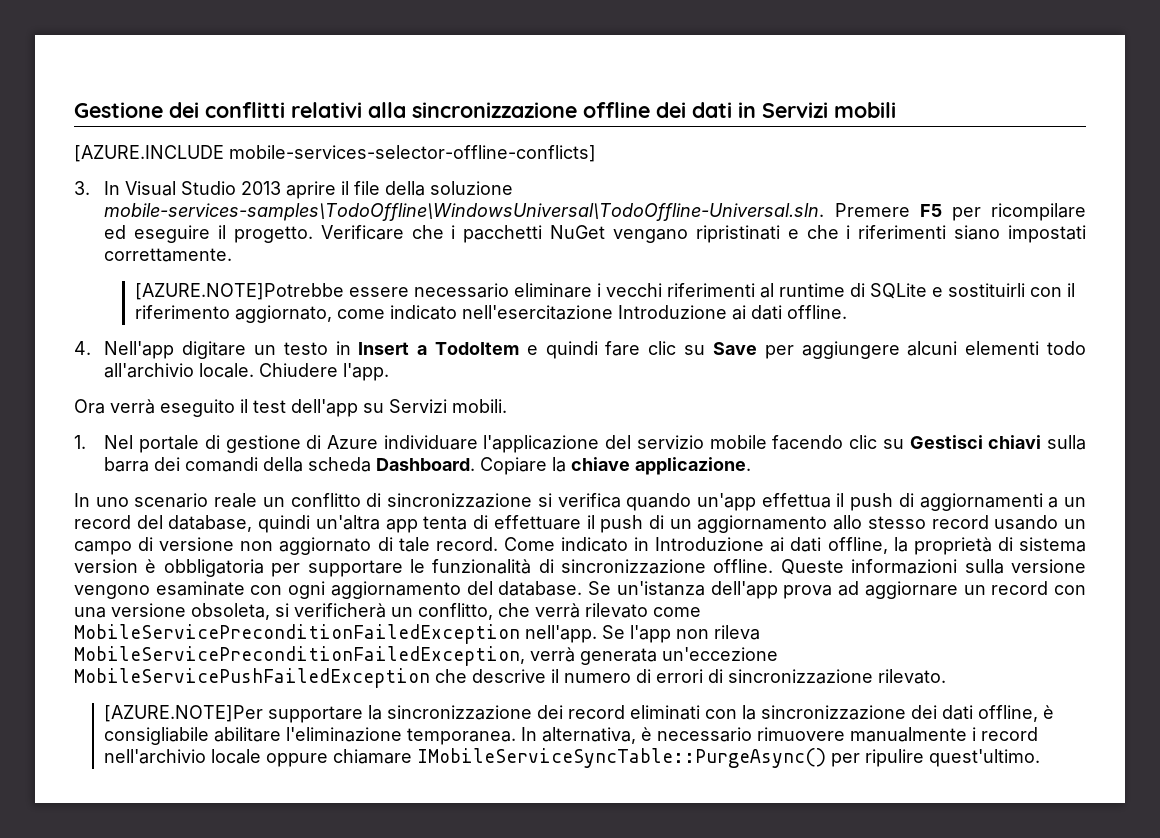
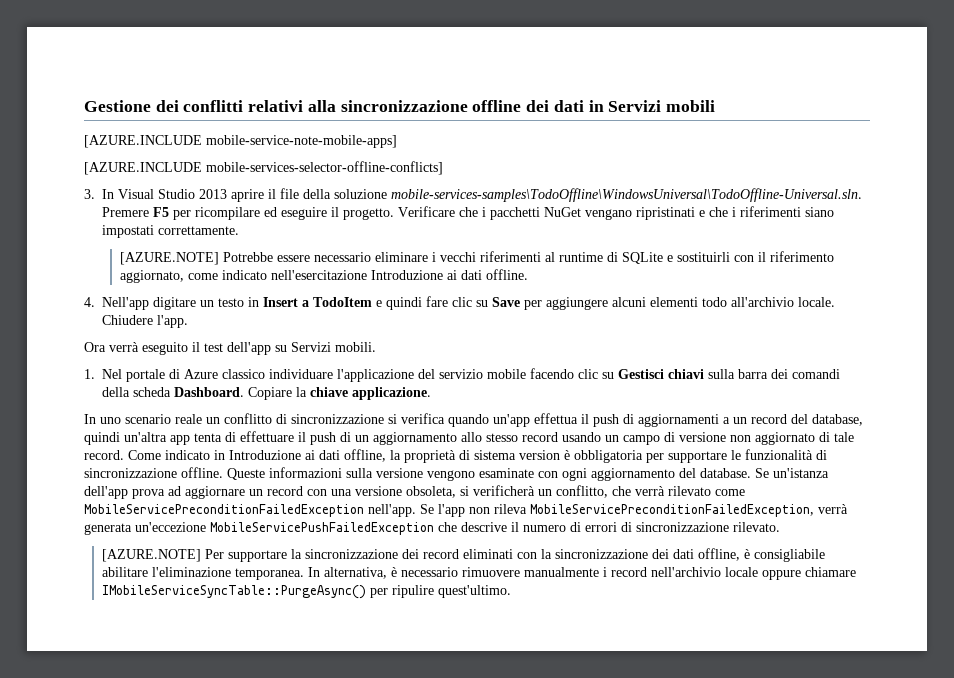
(896, 110) none -> [84,135,397,148] // [AZURE.INCLUDE mobile-service-note-mobile-apps]
[134,283,344,300] [AZURE.NOTE]Potrebbe -> [119,252,273,265] [AZURE.NOTE] Potrebbe
[225,435,378,453] gestione di Azure -> [184,369,265,379] Azure classico
[104,705,264,722] [AZURE.NOTE]Per -> [101,549,224,562] [AZURE.NOTE] Per

